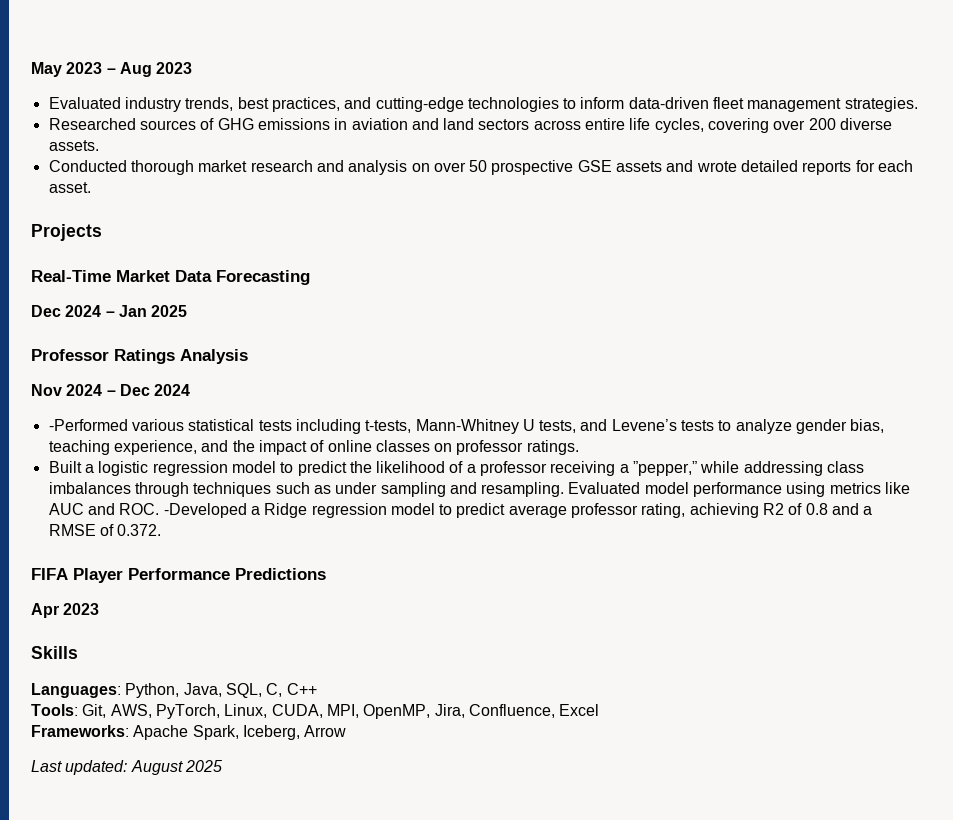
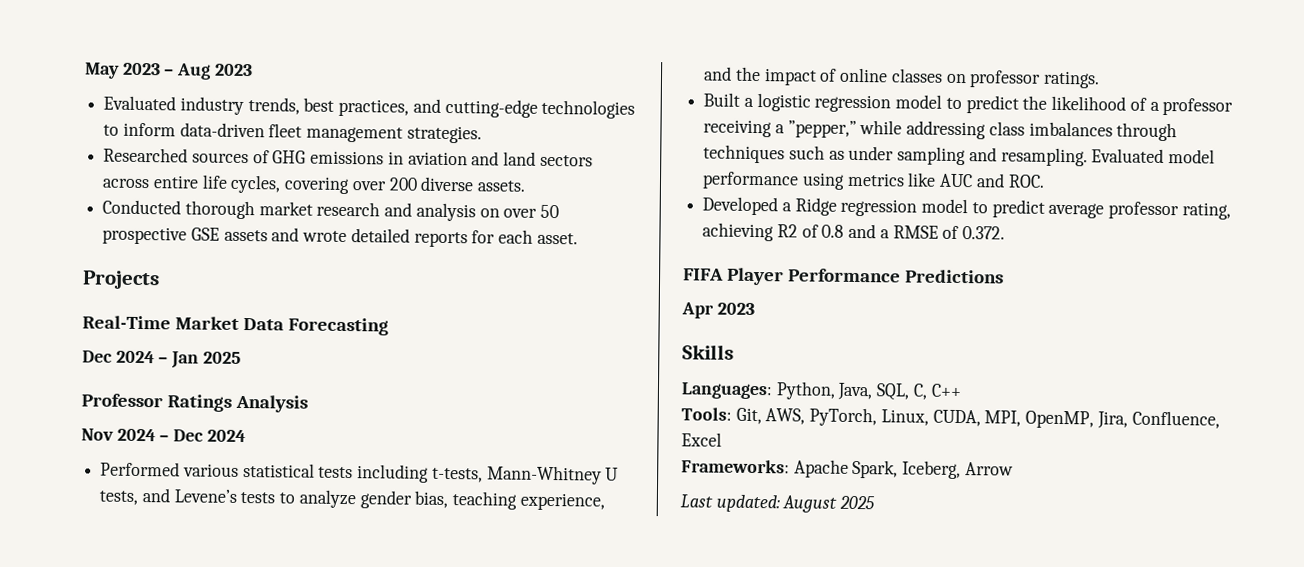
[48,419,128,431] -Performed -> [100,461,181,477] Performed
[163,503,247,518] -Developed -> [702,196,779,216] // Developed

